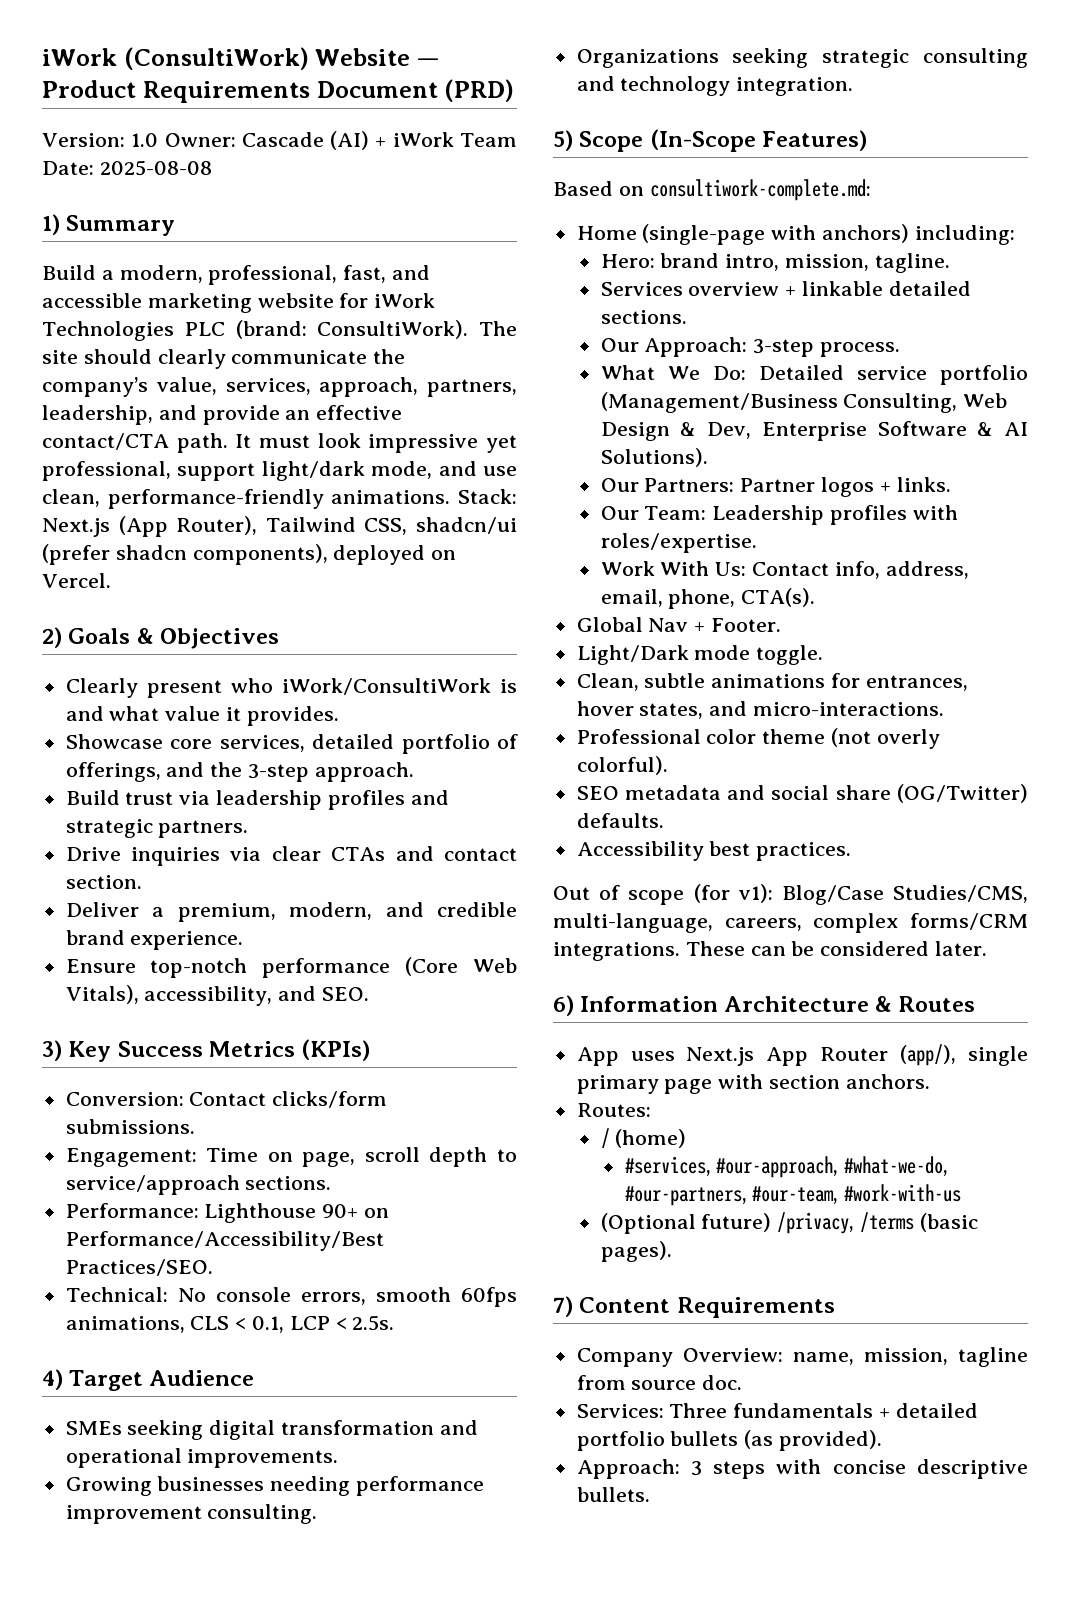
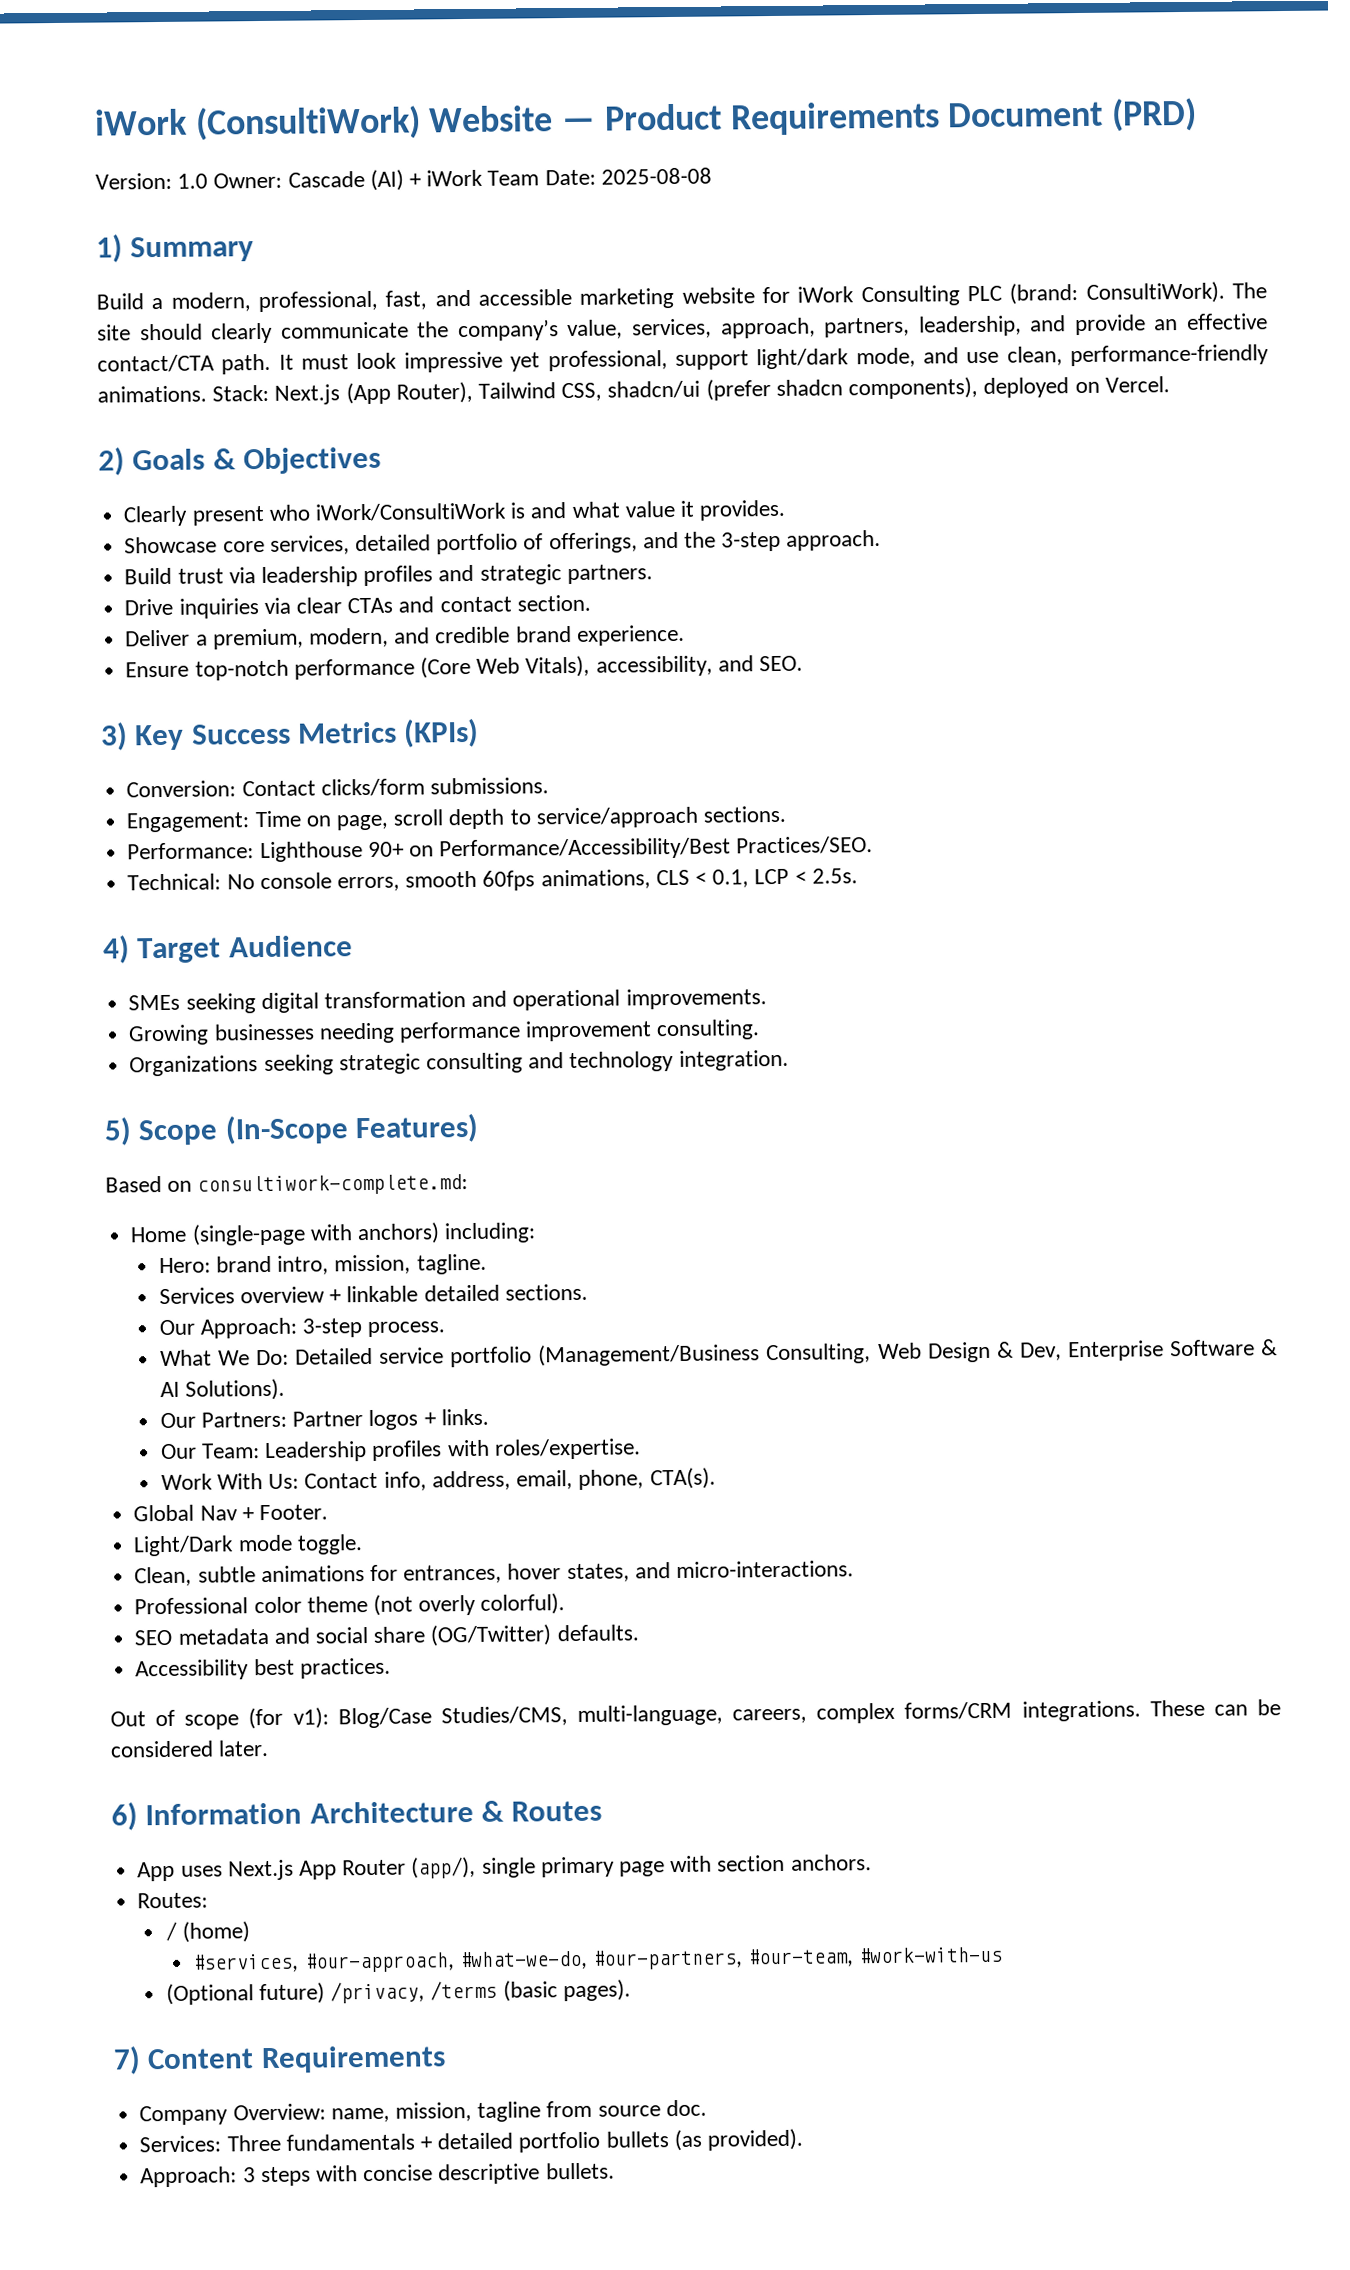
[42,321,174,341] Technologies -> [860,285,960,307] Consulting

